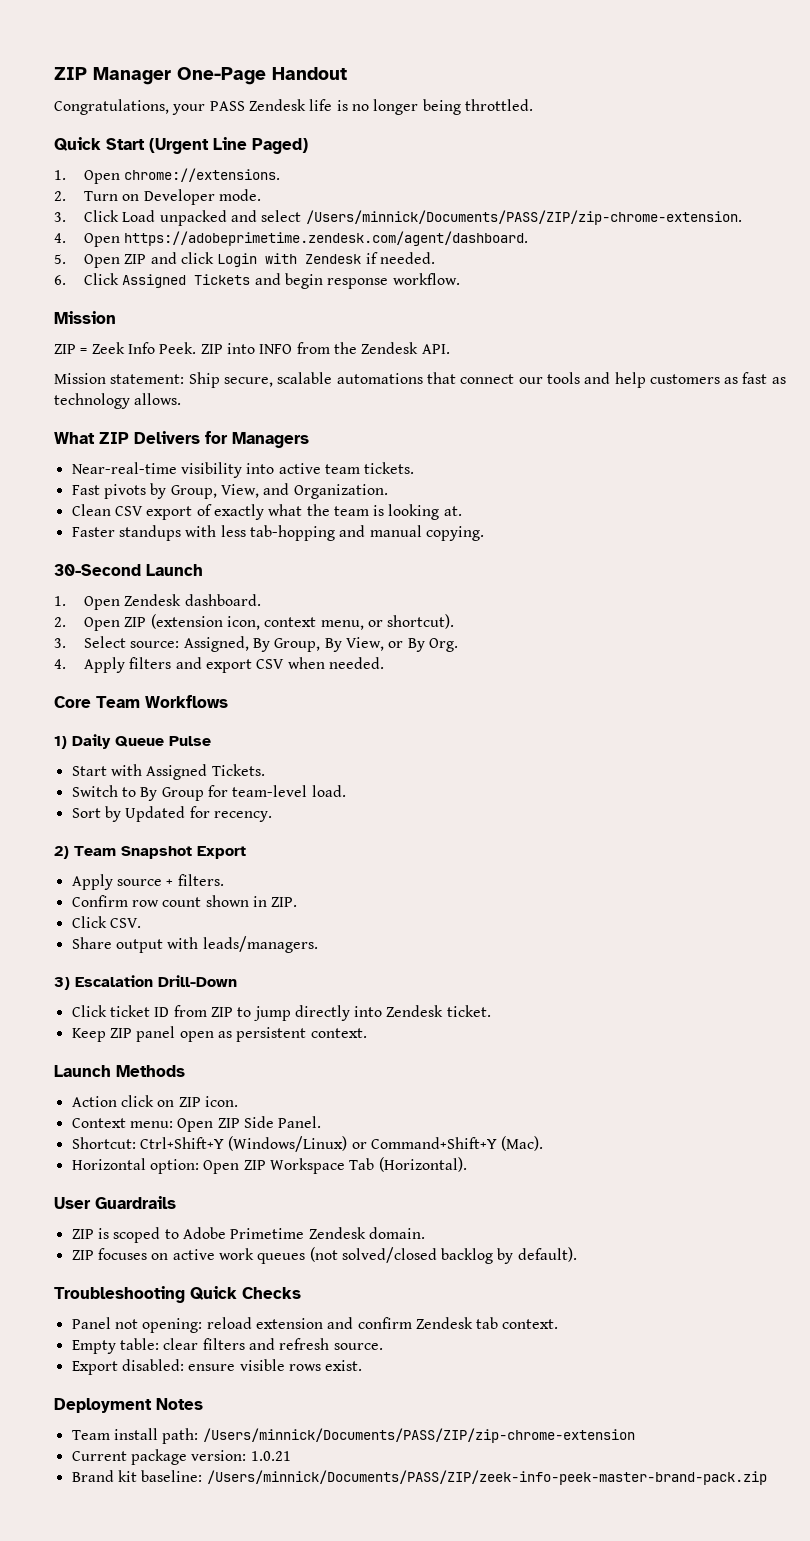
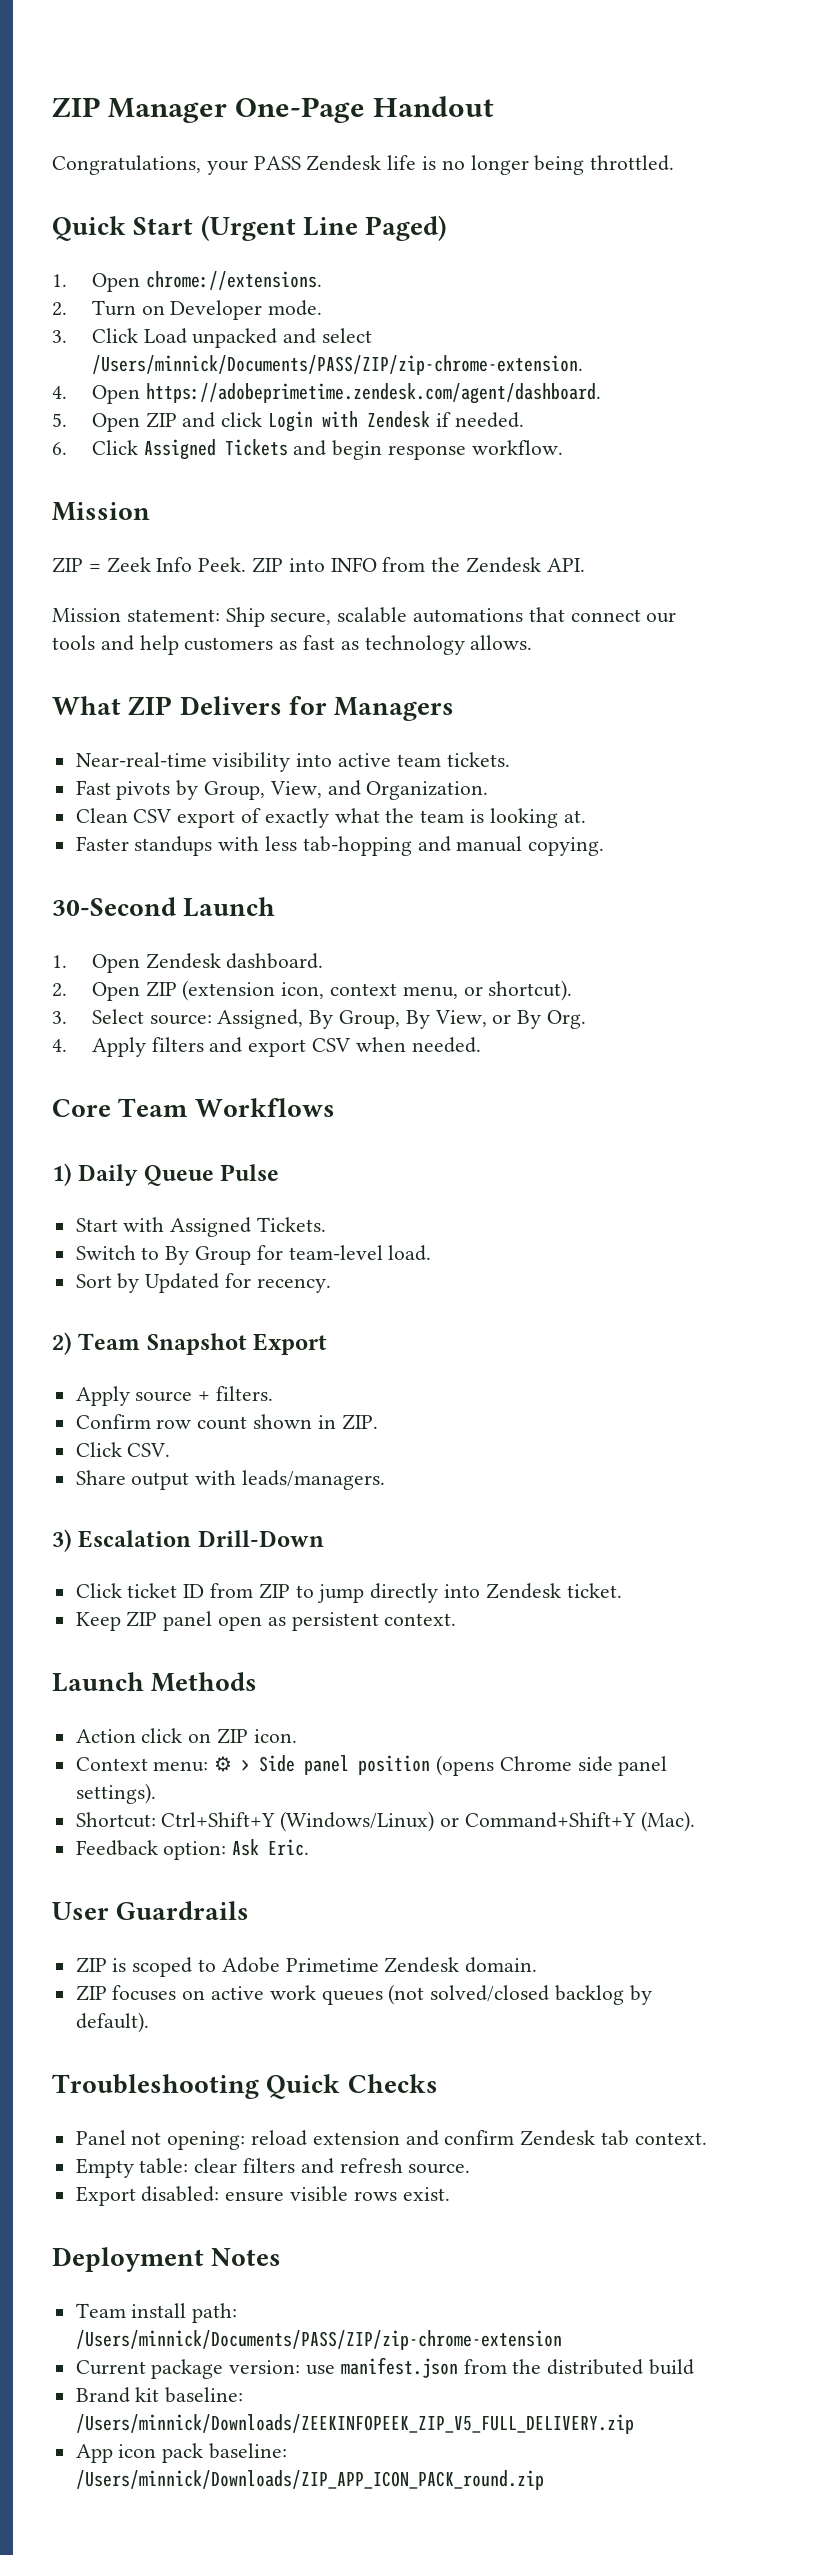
[177,1116,322,1132] Open ZIP Side Panel. -> [214,1755,668,1776] [75,1783,156,1804] ⚙ > Side panel position (opens Chrome side panel settings).
[71,1157,467,1174] Horizontal option: Open ZIP Workspace Tab (Horizontal). -> [75,1839,310,1860] Feedback option: Ask Eric.
[250,1451,291,1461] [71,1470,767,1485] 1.0.21 // Brand kit baseline: /Users/minnick/Documents/PASS/ZIP/zeek-info-peek-master-brand-pack.zip -> [306,2357,695,2378] [75,2387,244,2403] [75,2414,634,2434] [75,2443,288,2463] [75,2470,544,2490] use manifest.json from the distributed build // Brand kit baseline: /Users/minnick/Downloads/ZEEKINFOPEEK_ZIP_V5_FULL_DELIVERY.zip // App icon pack baseline: /Users/minnick/Downloads/ZIP_APP_ICON_PACK_round.zip

